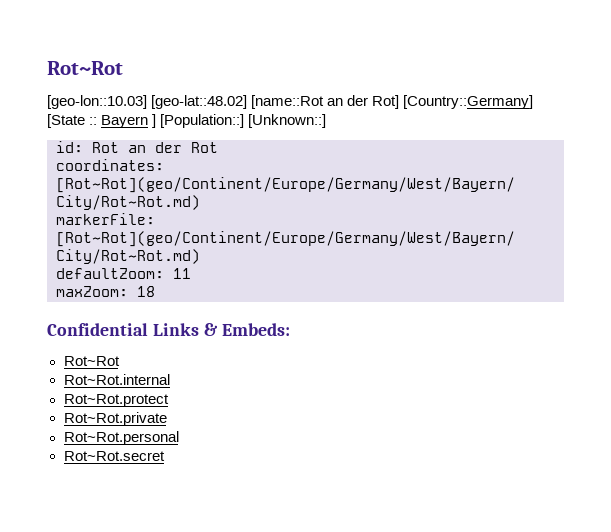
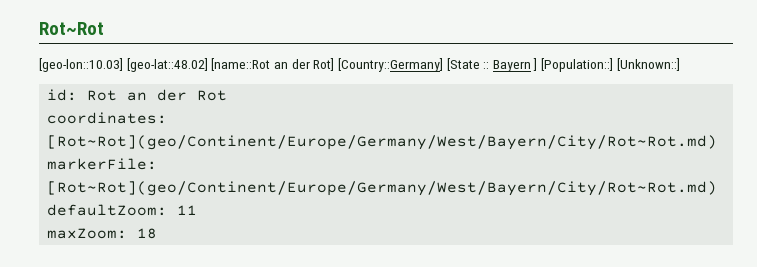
[47,323,290,336] [63,356,120,366] [63,374,170,385] [63,394,169,407] [63,412,167,426] [63,431,179,445] [63,451,165,461] // Confidential Links & Embeds: // Rot~Rot // Rot~Rot.internal // Rot~Rot.protect // Rot~Rot.private // Rot~Rot.personal // Rot~Rot.secret -> (158, 233) none

